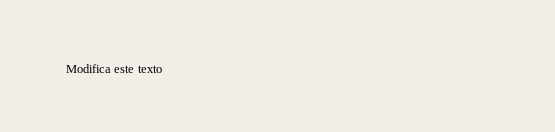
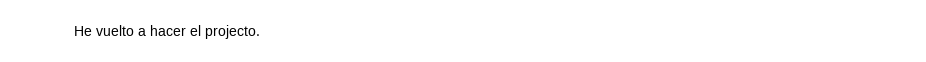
[66,64,162,73] Modifica este texto -> [74,25,260,39] He vuelto a hacer el projecto.

